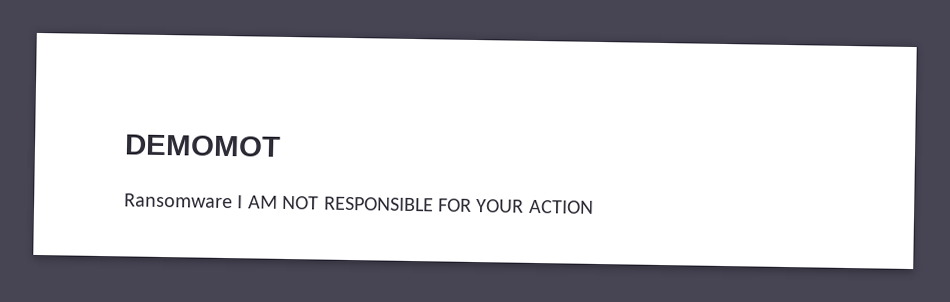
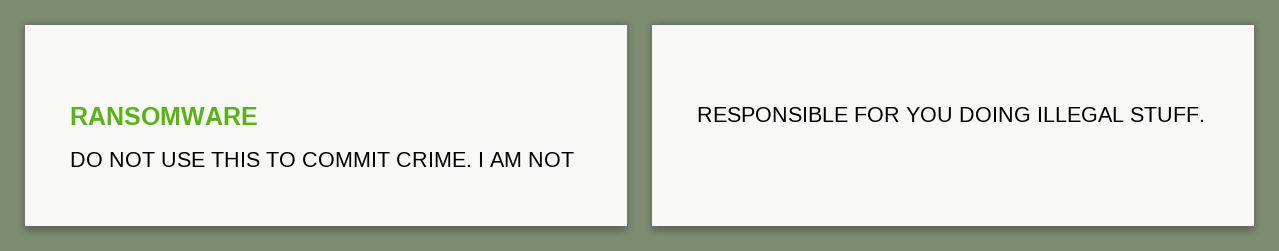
[124,134,281,157] [124,193,233,209] DEMOMOT // Ransomware -> [70,107,258,125] [70,152,472,167] RANSOMWARE // DO NOT USE THIS TO COMMIT CRIME.
[476,199,594,214] YOUR ACTION -> [906,107,1205,122] YOU DOING ILLEGAL STUFF.

